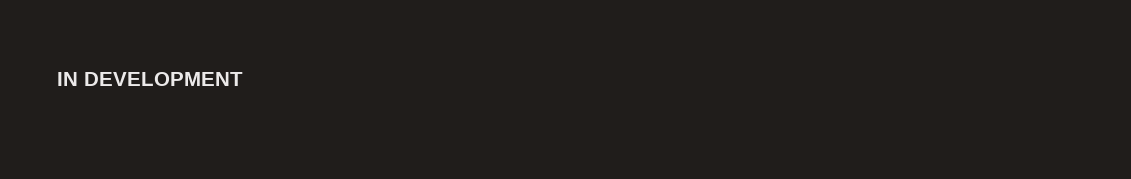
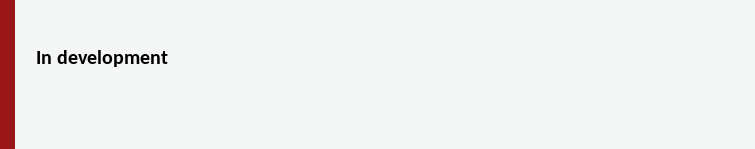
[57,72,243,86] IN DEVELOPMENT -> [36,50,169,67] In development

